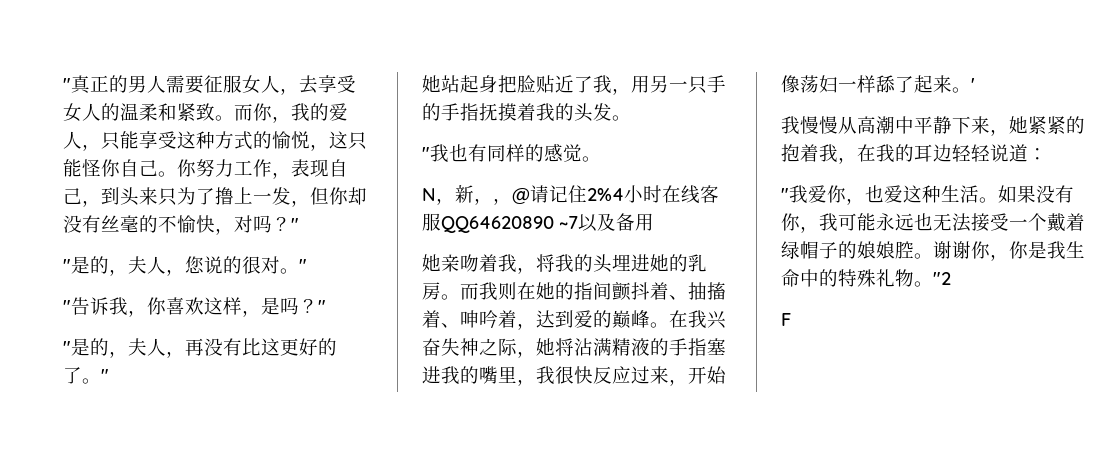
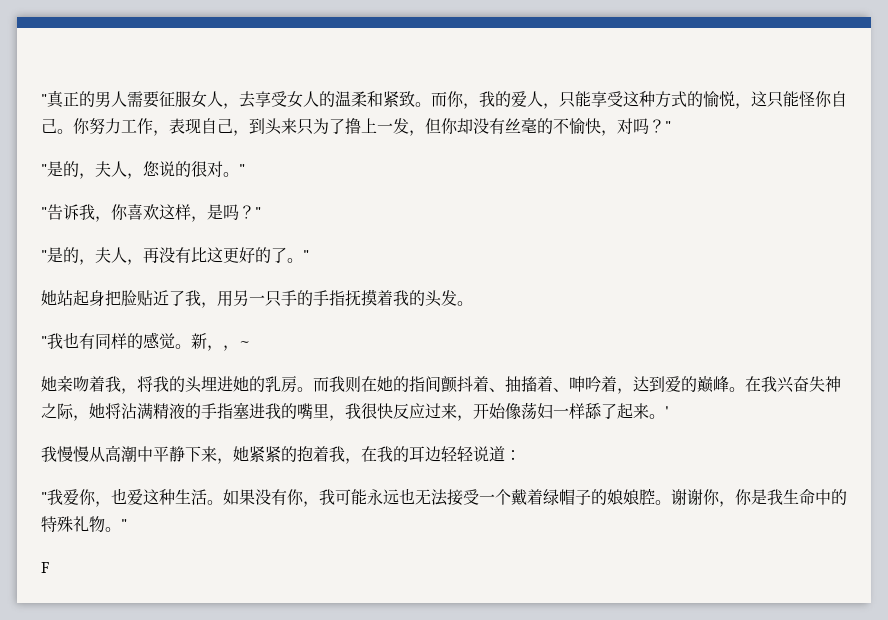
[422,185,719,205] [422,213,654,233] // N，新，，@请记住2%4小时在线客服QQ64620890 ~7以及备用 -> [191,333,250,351] 新，，~
[933,272,951,285] "2 -> [121,519,127,530] "

